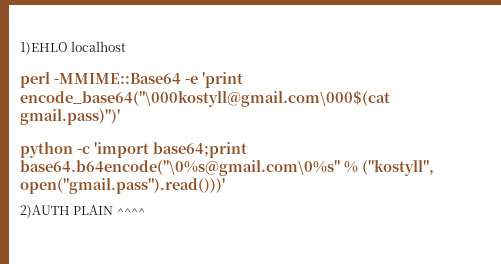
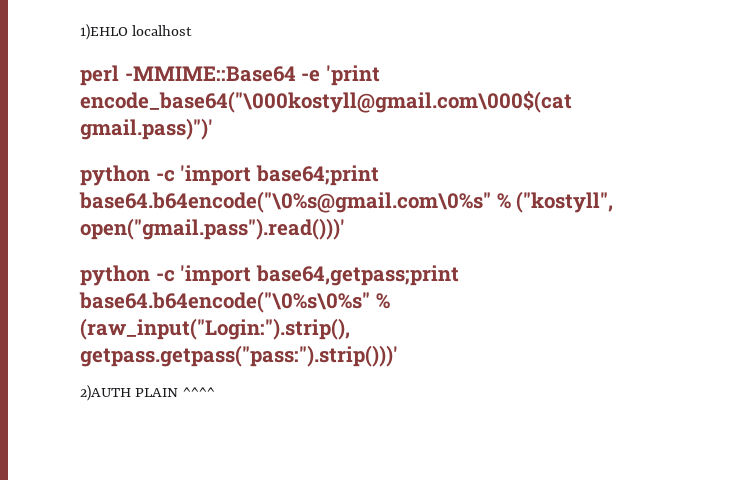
(225, 186) none -> [80,265,459,286] [79,291,390,313] [80,318,350,340] [80,345,398,367] // python -c 'import base64,getpass;print base64.b64encode("\0%s\0%s" % (raw_input("Login:").strip(), getpass.getpass("pass:").strip()))'

